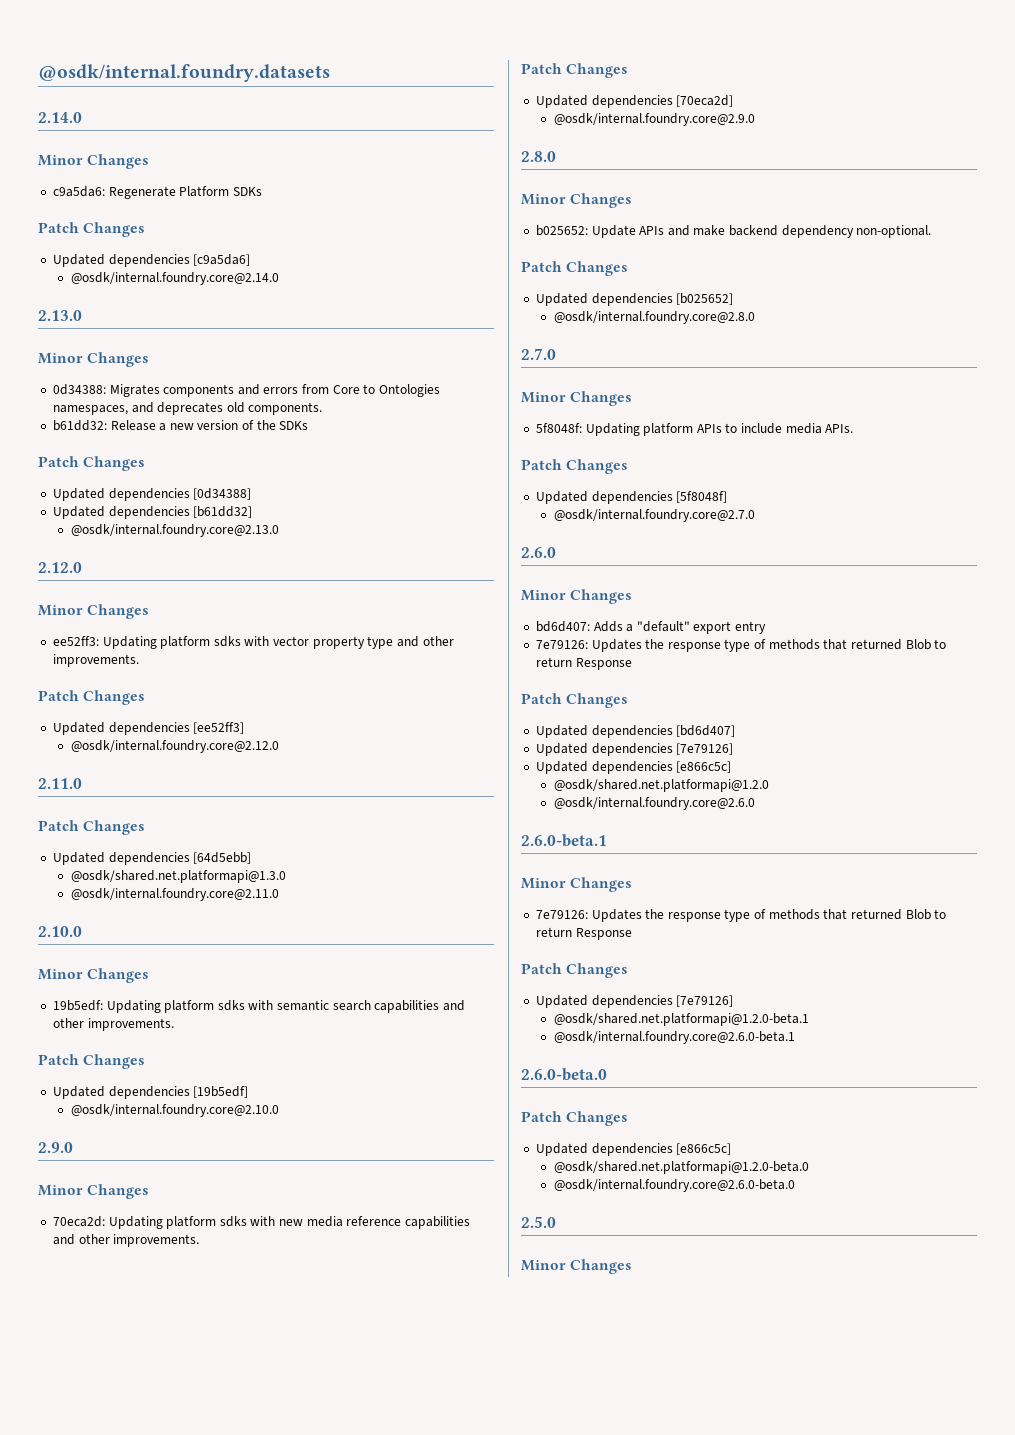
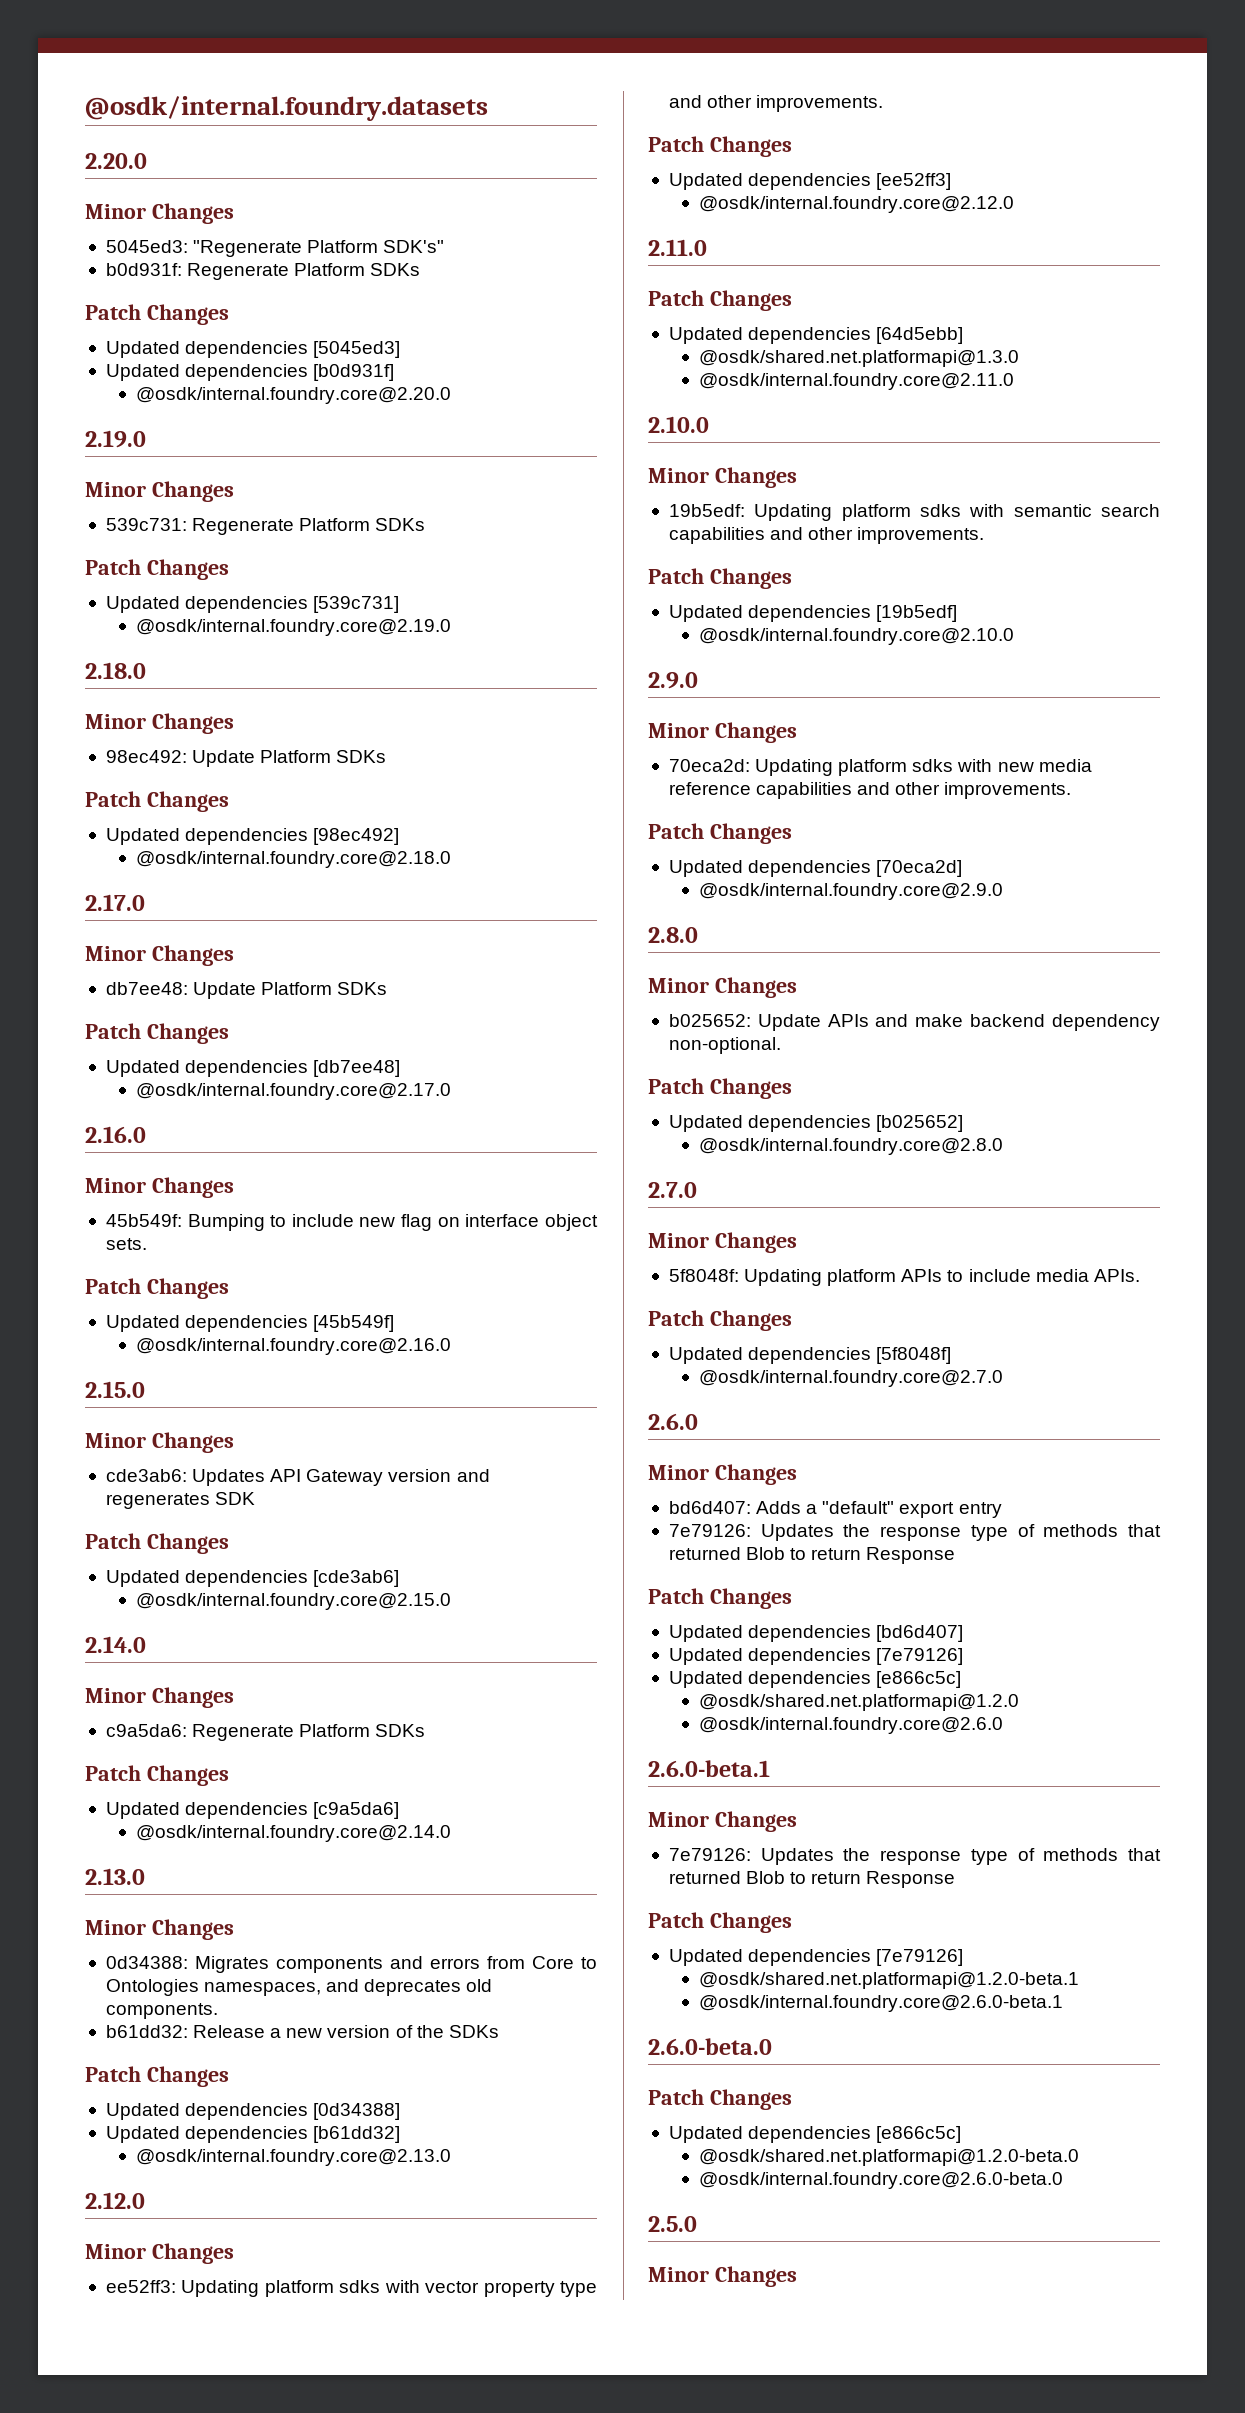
(330, 73) none -> [85,153,147,169] [85,203,234,224] [105,240,445,257] [105,263,421,280] [85,304,229,325] [105,341,401,358] [105,364,395,381] [135,387,451,404] [85,430,146,448] [85,481,234,502] [105,518,426,535] [85,559,229,580] [105,596,400,613] [135,619,451,636] [85,662,146,679] [85,713,234,734] [105,750,387,767] [85,791,229,812] [105,828,400,845] [135,851,451,868] [85,894,145,911] [85,945,234,966] [105,982,388,999] [85,1023,229,1044] [105,1060,401,1077] [135,1083,451,1100] [85,1126,146,1143] [85,1177,234,1198] [105,1214,598,1231] [105,1238,147,1250] [85,1278,229,1299] [105,1315,395,1332] [135,1338,451,1355] [85,1381,145,1398] [85,1432,234,1453] [105,1469,490,1486] [105,1492,256,1509] [85,1533,229,1554] [105,1570,400,1587] [135,1593,451,1610] // 2.20.0 // Minor Changes // 5045ed3: "Regenerate Platform SDK's" // b0d931f: Regenerate Platform SDKs // Patch Changes // Updated dependencies [5045ed3] // Updated dependencies [b0d931f] // @osdk/internal.foundry.core@2.20.0 // 2.19.0 // Minor Changes // 539c731: Regenerate Platform SDKs // Patch Changes // Updated dependencies [539c731] // @osdk/internal.foundry.core@2.19.0 // 2.18.0 // Minor Changes // 98ec492: Update Platform SDKs // Patch Changes // Updated dependencies [98ec492] // @osdk/internal.foundry.core@2.18.0 // 2.17.0 // Minor Changes // db7ee48: Update Platform SDKs // Patch Changes // Updated dependencies [db7ee48] // @osdk/internal.foundry.core@2.17.0 // 2.16.0 // Minor Changes // 45b549f: Bumping to include new flag on interface object sets. // Patch Changes // Updated dependencies [45b549f] // @osdk/internal.foundry.core@2.16.0 // 2.15.0 // Minor Changes // cde3ab6: Updates API Gateway version and regenerates SDK // Patch Changes // Updated dependencies [cde3ab6] // @osdk/internal.foundry.core@2.15.0

